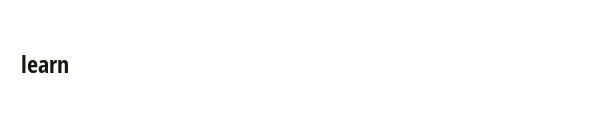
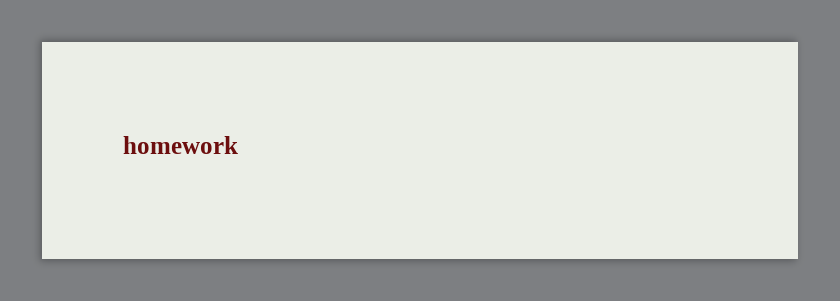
[21,55,69,73] learn -> [123,136,238,154] homework

